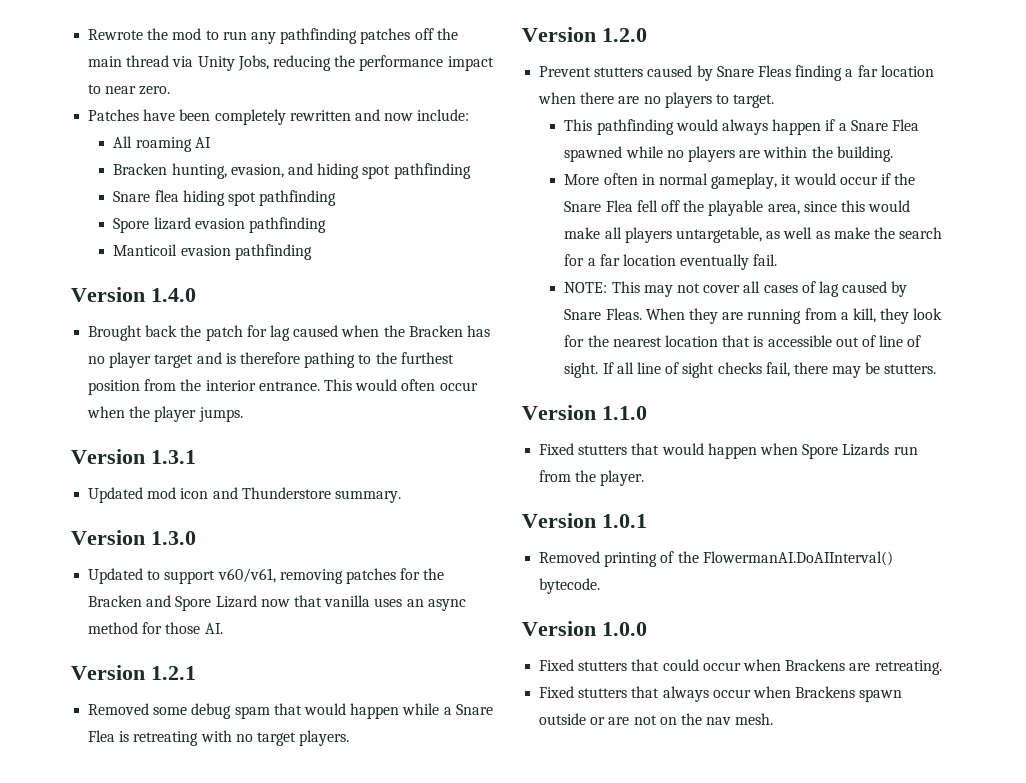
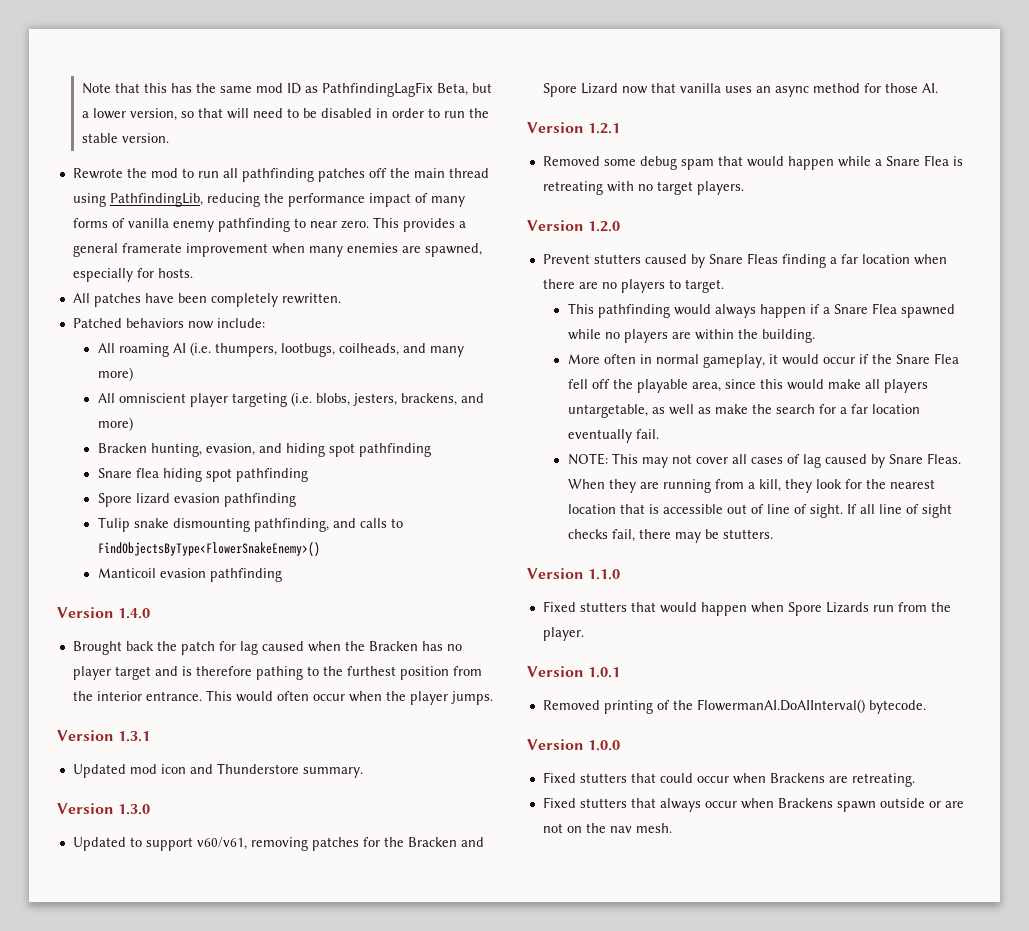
(88, 34) none -> [81,82,492,97] [81,108,489,121] [81,133,169,143] Note that this has the same mod ID as PathfindingLagFix Beta, but a lower version, so that will need to be disabled in order to run the stable version. //
[250,32,276,44] any -> [222,168,238,178] all
[172,55,269,71] via Unity Jobs, -> [72,193,203,207] using PathfindingLib,
[88,84,171,95] [88,109,380,125] to near zero. // Patches have been completely rewritten and -> [414,193,465,207] [72,217,466,232] [72,243,482,257] [72,268,193,282] [72,293,341,307] [72,318,184,328] of many forms of vanilla enemy pathfinding to near zero. This provides a general framerate improvement when many enemies are spawned, especially for hosts. // All patches have been completely rewritten. // Patched behaviors
(211, 142) none -> [189,342,464,357] [97,367,133,381] [97,392,484,407] [97,417,133,431] (i.e. thumpers, lootbugs, coilheads, and many more) // All omniscient player targeting (i.e. blobs, jesters, brackens, and more)
(326, 225) none -> [97,517,403,532] [97,542,320,556] // Tulip snake dismounting pathfinding, and calls to FindObjectsByType<FlowerSnakeEnemy>()

